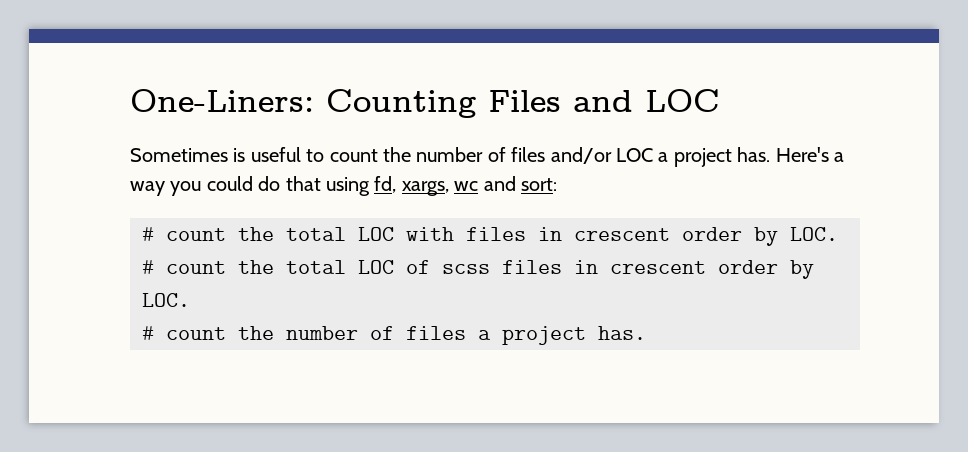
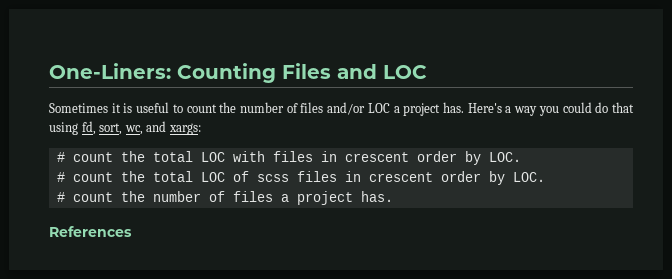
(228, 155) none -> [111,103,121,113] it
[401,176,557,196] xargs, wc and sort: -> [99,121,201,135] sort, wc, and xargs:
(646, 333) none -> [49,226,132,237] // References

